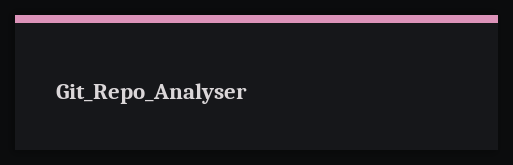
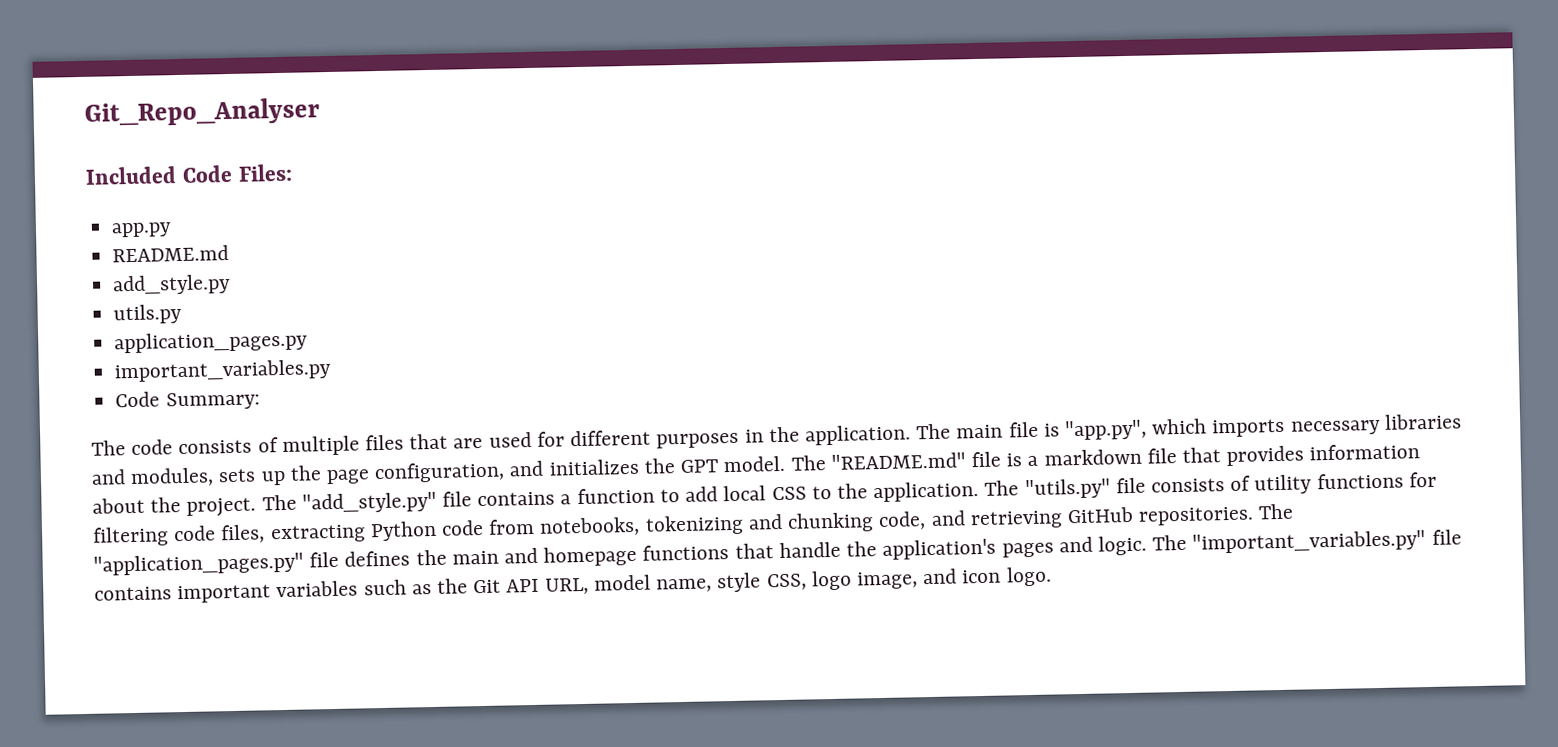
(247, 93) none -> [85,163,293,185] [111,222,173,238] [112,245,230,263] [112,273,232,296] [113,303,183,325] [114,330,309,354] [114,358,332,383] [115,391,260,411] [91,413,1462,457] [91,443,1421,488] [92,471,1437,517] [92,503,1295,547] [93,529,1462,576] [94,566,1052,604] // Included Code Files: // app.py // README.md // add_style.py // utils.py // application_pages.py // important_variables.py // Code Summary: // The code consists of multiple files that are used for different purposes in the application. The main file is "app.py", which imports necessary libraries and modules, sets up the page configuration, and initializes the GPT model. The "README.md" file is a markdown file that provides information about the project. The "add_style.py" file contains a function to add local CSS to the application. The "utils.py" file consists of utility functions for filtering code files, extracting Python code from notebooks, tokenizing and chunking code, and retrieving GitHub repositories. The "application_pages.py" file defines the main and homepage functions that handle the application's pages and logic. The "important_variables.py" file contains important variables such as the Git API URL, model name, style CSS, logo image, and icon logo.

